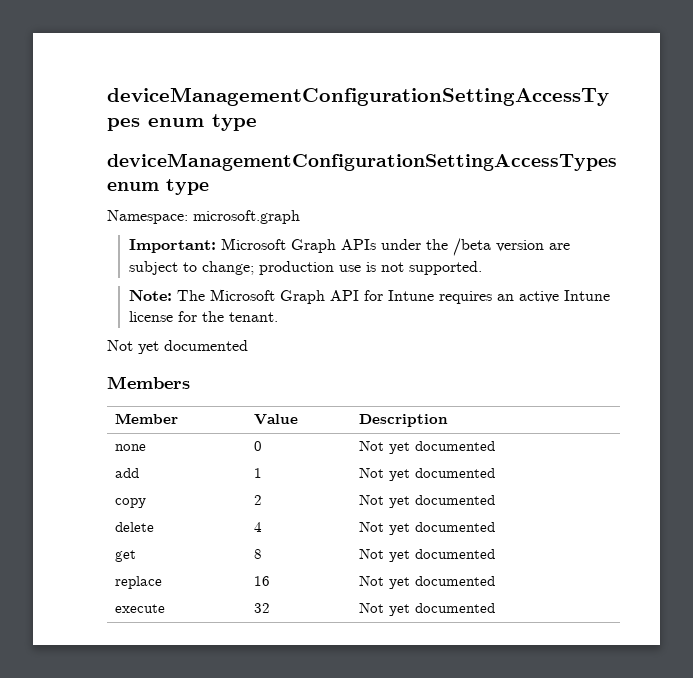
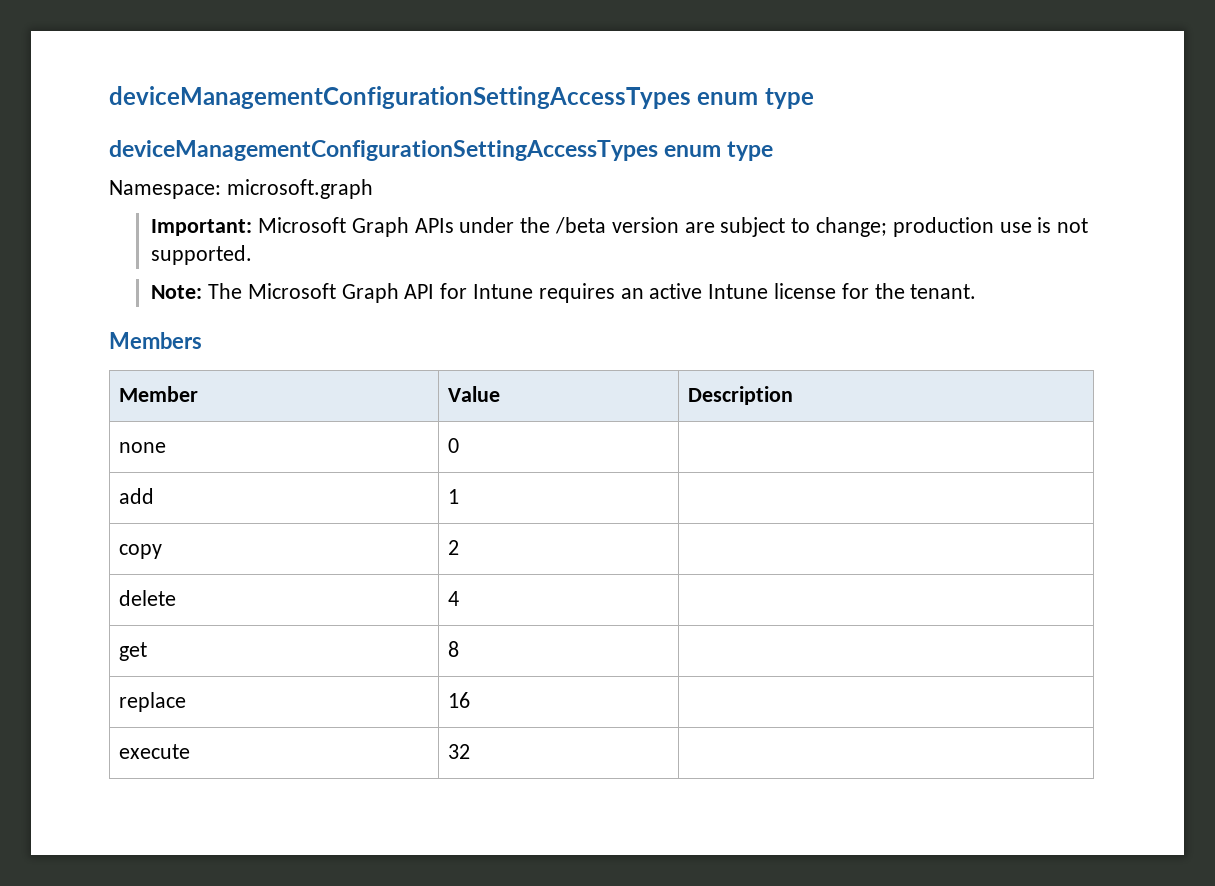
[107,340,248,354] // Not yet documented -> (977, 291) none
[358,440,495,454] Not yet documented -> (459, 445) none
[358,467,495,481] Not yet documented -> (459, 496) none
[358,494,495,508] Not yet documented -> (459, 547) none
[358,521,495,535] Not yet documented -> (459, 598) none
[358,548,495,562] Not yet documented -> (459, 649) none
[358,575,495,589] Not yet documented -> (470, 700) none
[358,602,495,616] Not yet documented -> (470, 751) none

